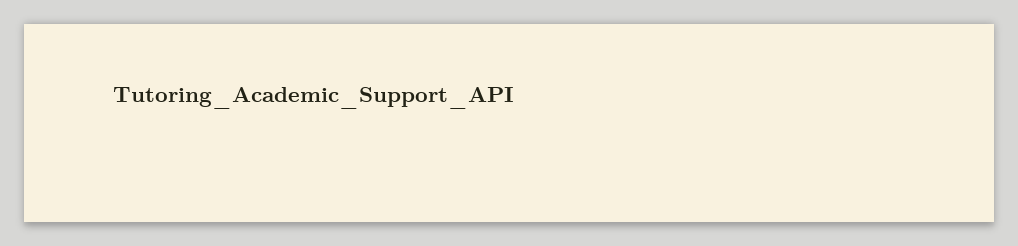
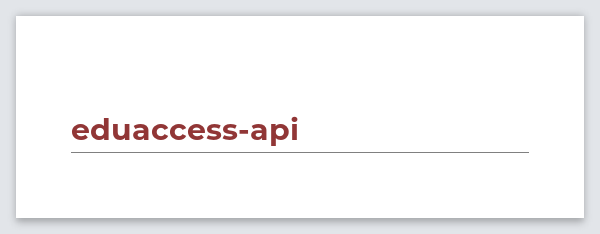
[113,87,514,109] Tutoring_Academic_Support_API -> [71,116,299,146] eduaccess-api

